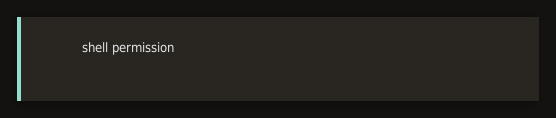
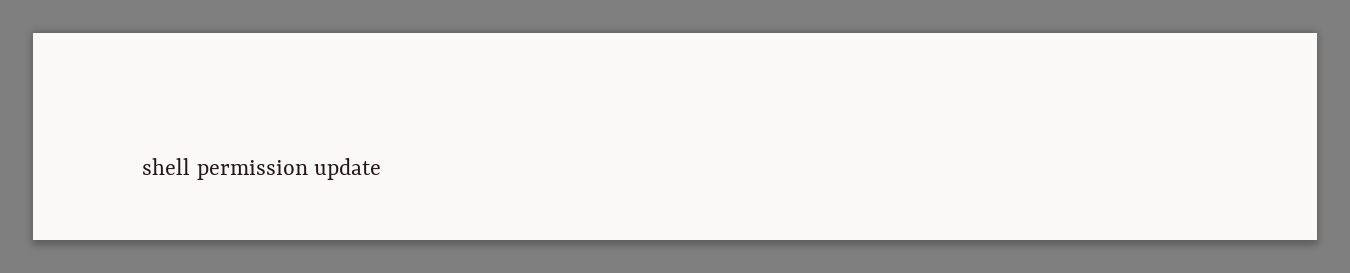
(174, 48) none -> [314,158,382,180] update

